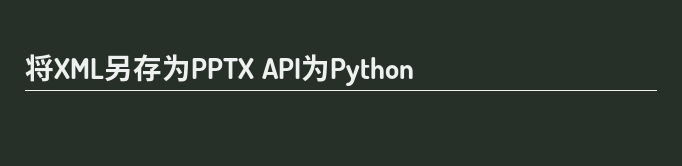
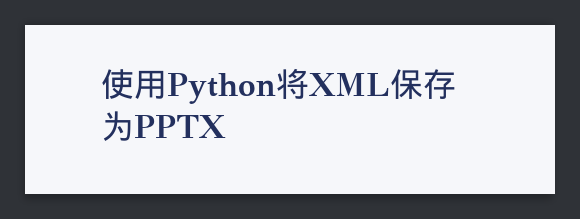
[25,54,414,86] 将XML另存为PPTX API为Python -> [101,68,456,104] [101,111,226,141] 使用Python将XML保存为PPTX

